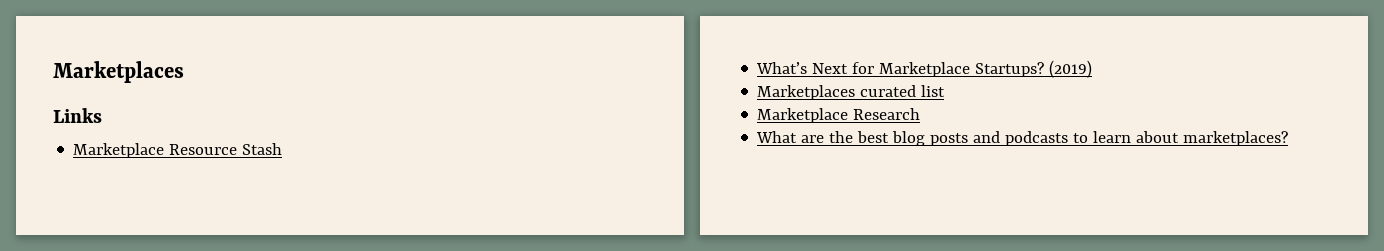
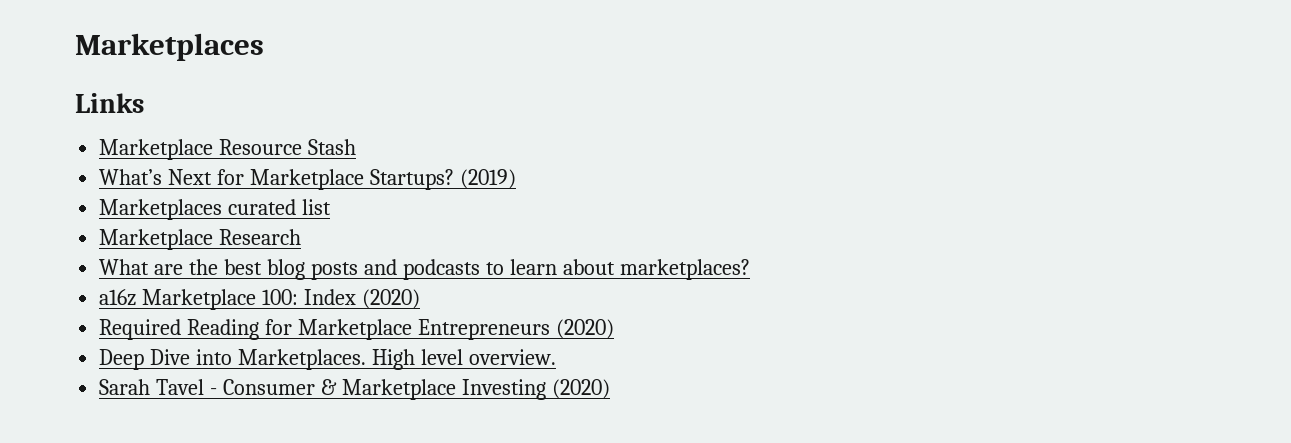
(1289, 138) none -> [99,289,420,310] [99,319,614,340] [99,349,556,370] [99,379,610,400] // a16z Marketplace 100: Index (2020) // Required Reading for Marketplace Entrepreneurs (2020) // Deep Dive into Marketplaces. High level overview. // Sarah Tavel - Consumer & Marketplace Investing (2020)

